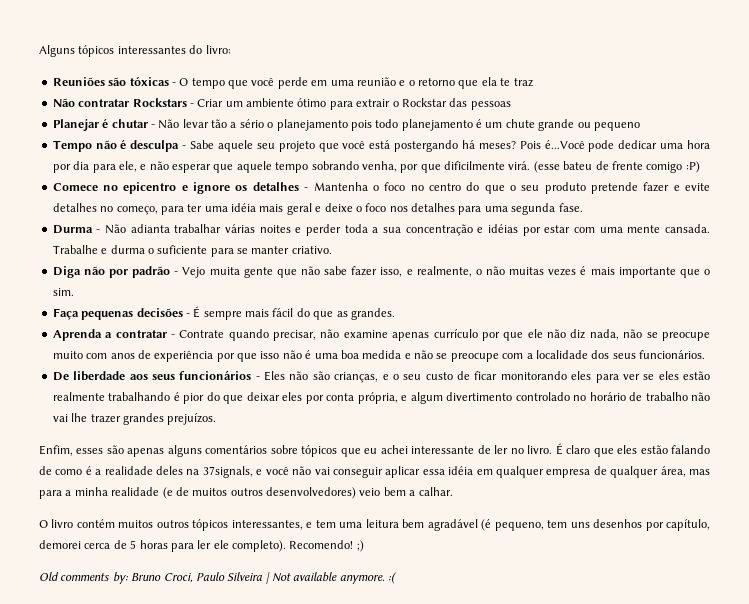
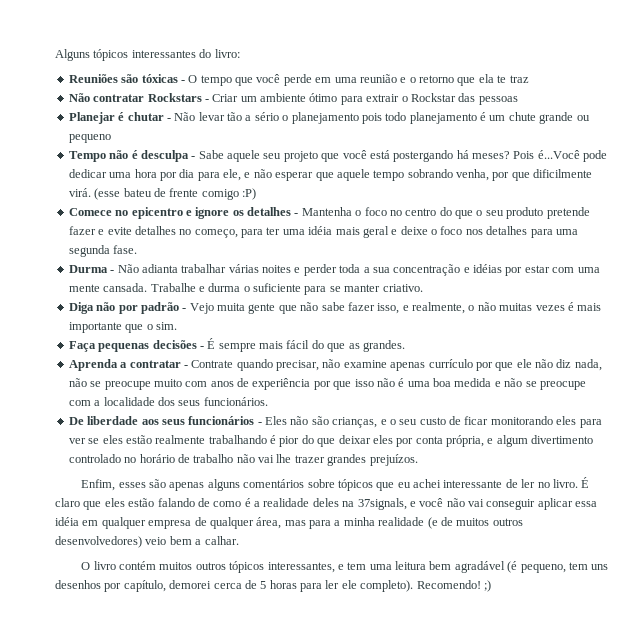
[39,572,398,584] // Old comments by: Bruno Croci, Paulo Silveira | Not available anymore. :( -> (491, 586) none

